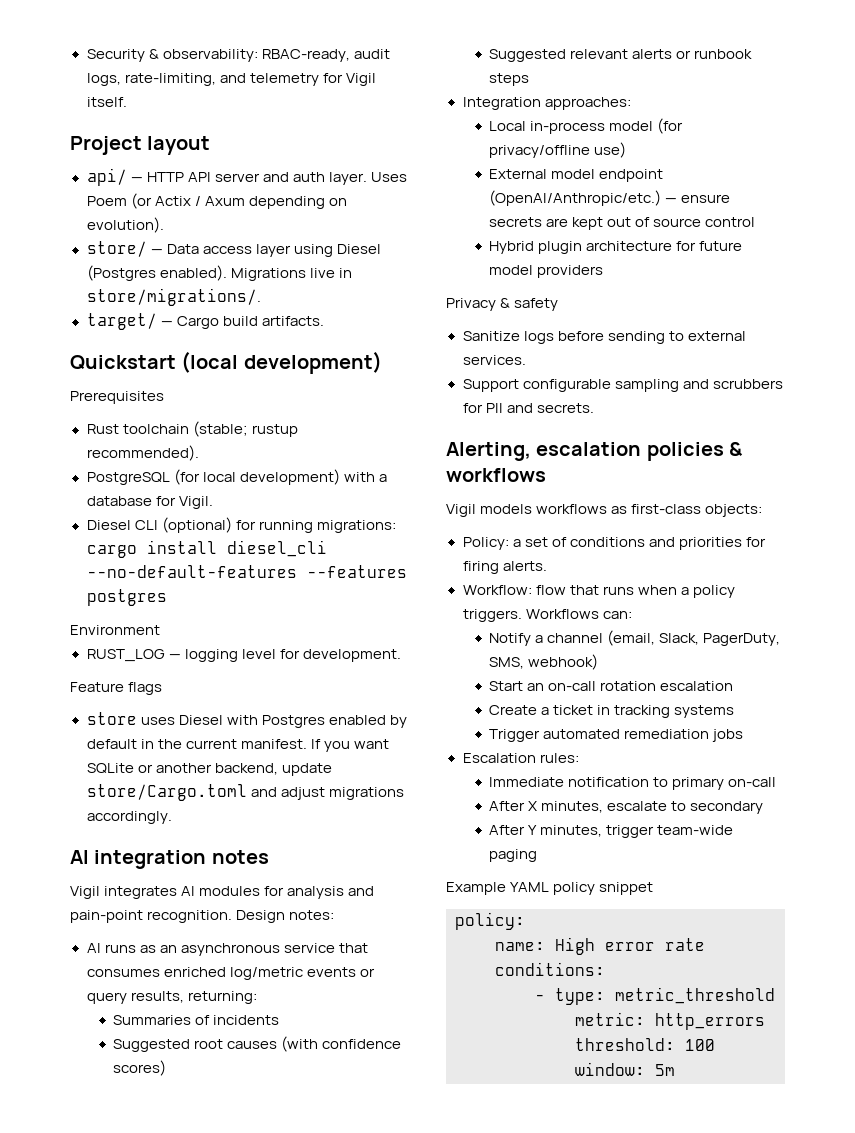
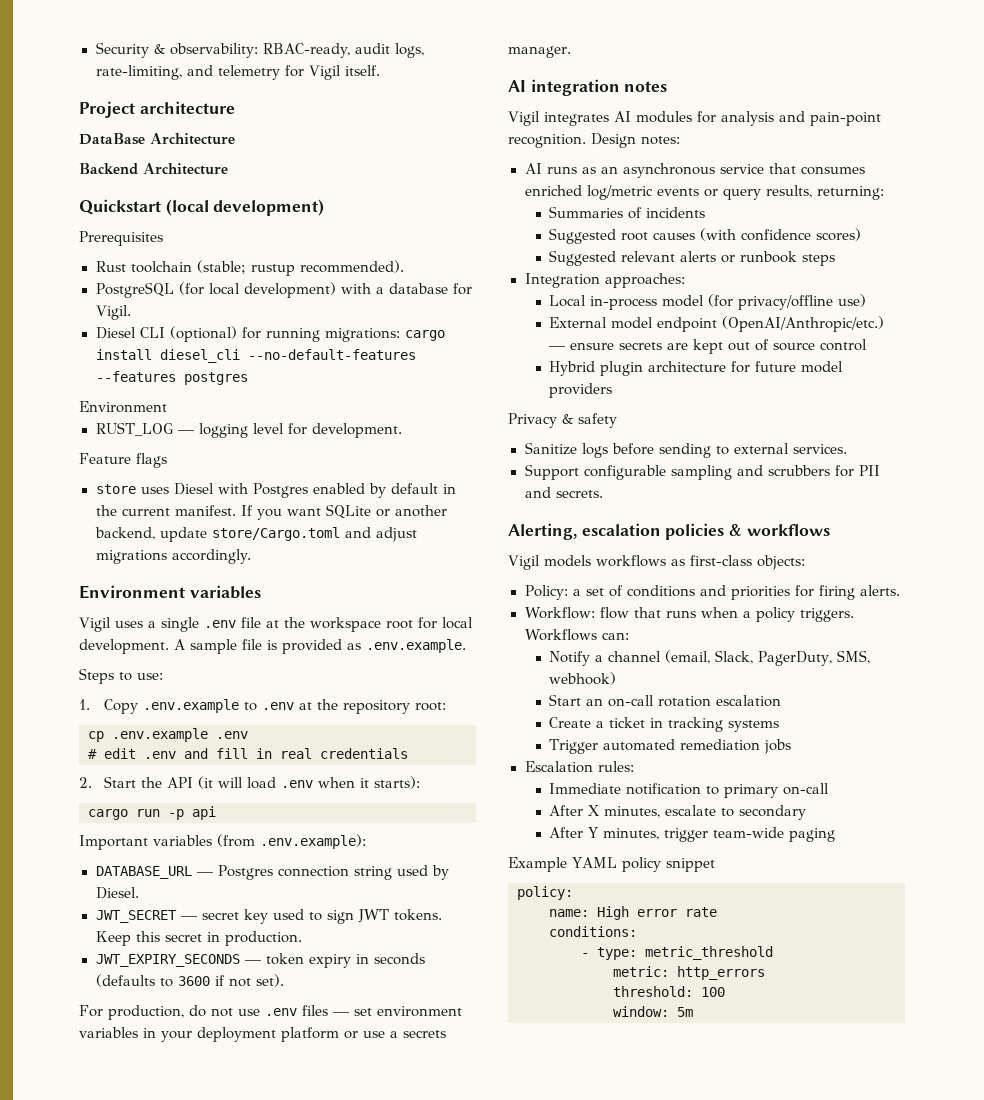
[147,136,211,155] [86,168,407,186] [86,193,347,209] [86,217,164,233] [86,241,381,257] [86,265,352,281] [86,288,261,306] [86,313,324,330] layout // api/ — HTTP API server and auth layer. Uses Poem (or Actix / Axum depending on evolution). // store/ — Data access layer using Diesel (Postgres enabled). Migrations live in store/migrations/. // target/ — Cargo build artifacts. -> [139,101,235,114] [79,133,235,145] [79,163,228,175] architecture // DataBase Architecture // Backend Architecture
(172, 817) none -> [79,585,261,599] [79,617,473,632] [79,639,466,654] [79,668,163,684] [79,699,446,714] [88,728,248,742] [88,748,408,759] [79,776,420,789] [88,806,216,820] [79,834,366,850] [95,865,449,880] [95,887,139,899] [95,909,442,924] [95,931,302,946] [95,953,425,968] [95,974,284,987] [79,1005,462,1020] [79,1027,446,1042] [508,46,571,58] // Environment variables // Vigil uses a single .env file at the workspace root for local development. A sample file is provided as .env.example. // Steps to use: // 1. Copy .env.example to .env at the repository root: // cp .env.example .env // # edit .env and fill in real credentials // 2. Start the API (it will load .env when it starts): // cargo run -p api // Important variables (from .env.example): // DATABASE_URL — Postgres connection string used by Diesel. // JWT_SECRET — secret key used to sign JWT tokens. Keep this secret in production. // JWT_EXPIRY_SECONDS — token expiry in seconds (defaults to 3600 if not set). // For production, do not use .env files — set environment variables in your deployment platform or use a secrets manager.

